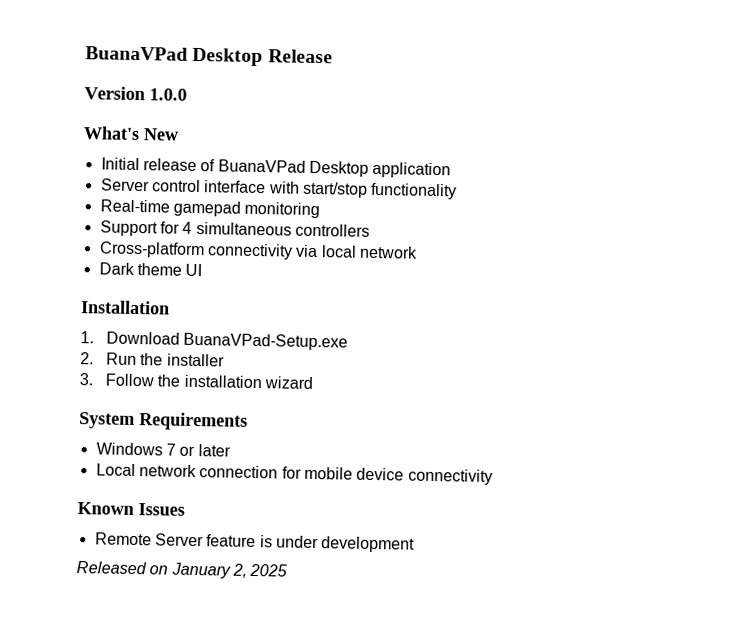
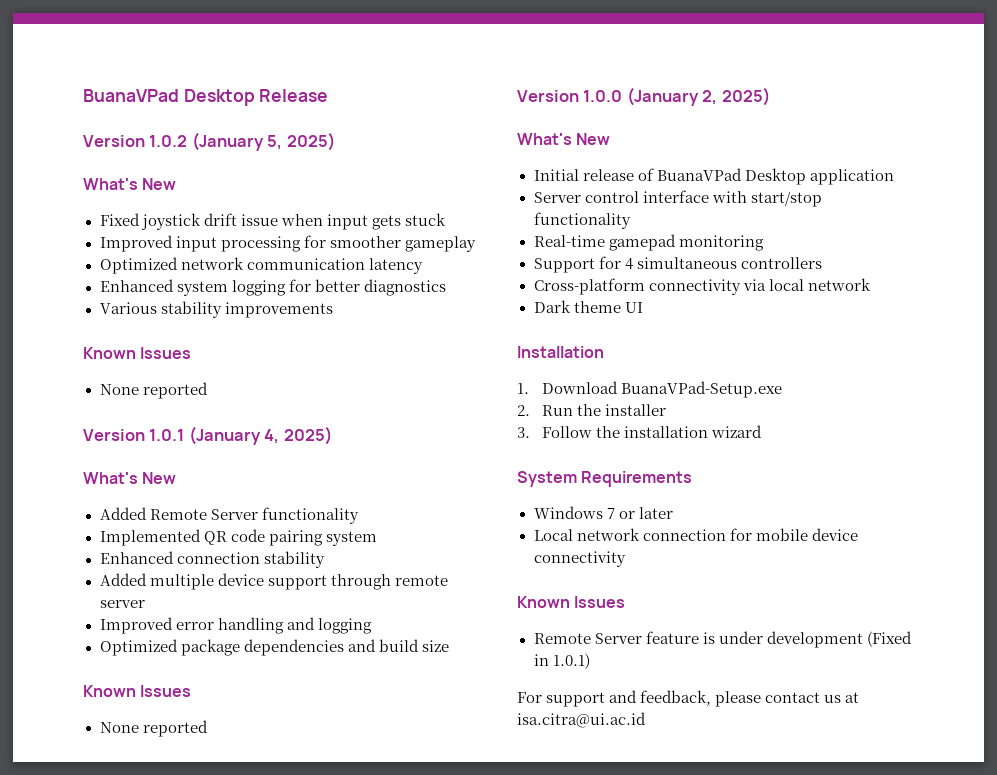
(333, 56) none -> [83,132,335,151] [83,178,177,190] [99,213,446,230] [99,235,476,252] [99,257,423,274] [99,279,446,296] [99,301,333,318] [83,347,192,359] [99,382,208,399] [83,426,332,445] [83,472,177,484] [99,507,359,524] [99,529,377,546] [99,551,325,568] [99,573,448,590] [99,600,145,608] [99,617,372,634] [99,639,449,656] [83,685,192,697] [99,720,208,737] // Version 1.0.2 (January 5, 2025) // What's New // Fixed joystick drift issue when input gets stuck // Improved input processing for smoother gameplay // Optimized network communication latency // Enhanced system logging for better diagnostics // Various stability improvements // Known Issues // None reported // Version 1.0.1 (January 4, 2025) // What's New // Added Remote Server functionality // Implemented QR code pairing system // Enhanced connection stability // Added multiple device support through remote server // Improved error handling and logging // Optimized package dependencies and build size // Known Issues // None reported
(187, 94) none -> [626,87,770,106] (January 2, 2025)
[76,561,288,579] // Released on January 2, 2025 -> [866,631,912,647] [533,653,590,669] [517,690,860,707] [517,712,646,728] (Fixed in 1.0.1) // For support and feedback, please contact us at isa.citra@ui.ac.id

